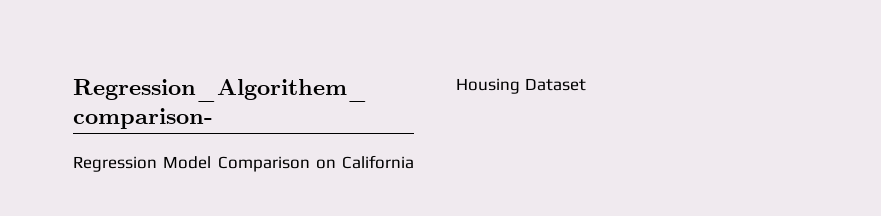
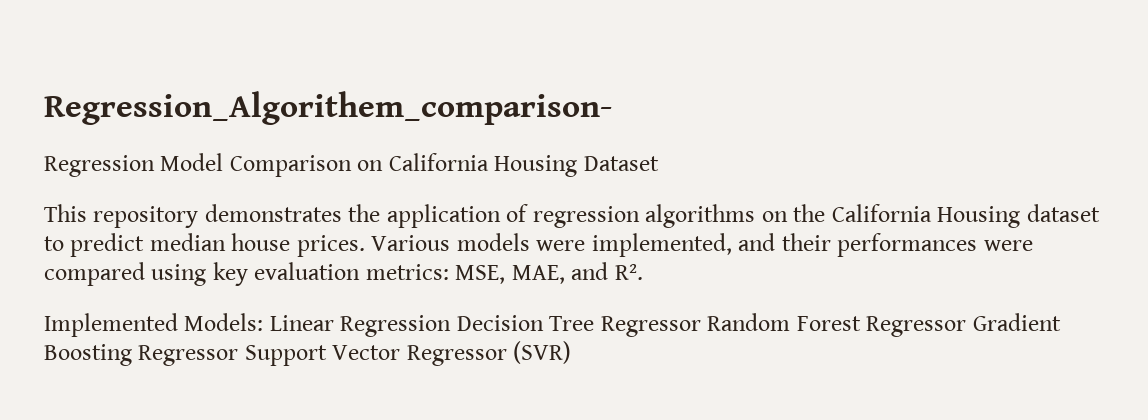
(586, 84) none -> [44,204,1100,228] [44,233,1033,257] [44,262,643,286] [44,313,1061,337] [44,341,572,366] // This repository demonstrates the application of regression algorithms on the California Housing dataset to predict median house prices. Various models were implemented, and their performances were compared using key evaluation metrics: MSE, MAE, and R². // Implemented Models: Linear Regression Decision Tree Regressor Random Forest Regressor Gradient Boosting Regressor Support Vector Regressor (SVR)

